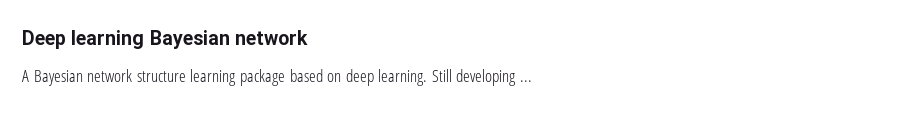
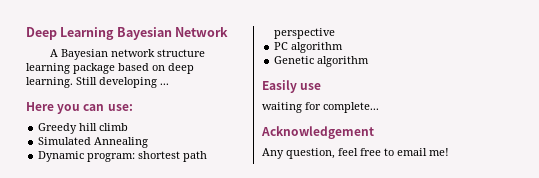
[71,30,308,49] learning Bayesian network -> [60,27,229,40] Learning Bayesian Network
(533, 81) none -> [26,102,133,114] [38,123,129,134] [38,137,149,148] [38,151,208,162] [274,28,336,39] [274,42,344,53] [274,56,370,67] [262,80,322,93] [262,102,379,113] [261,126,374,139] [262,148,449,159] // Here you can use: // Greedy hill climb // Simulated Annealing // Dynamic program: shortest path perspective // PC algorithm // Genetic algorithm // Easily use // waiting for complete... // Acknowledgement // Any question, feel free to email me!

